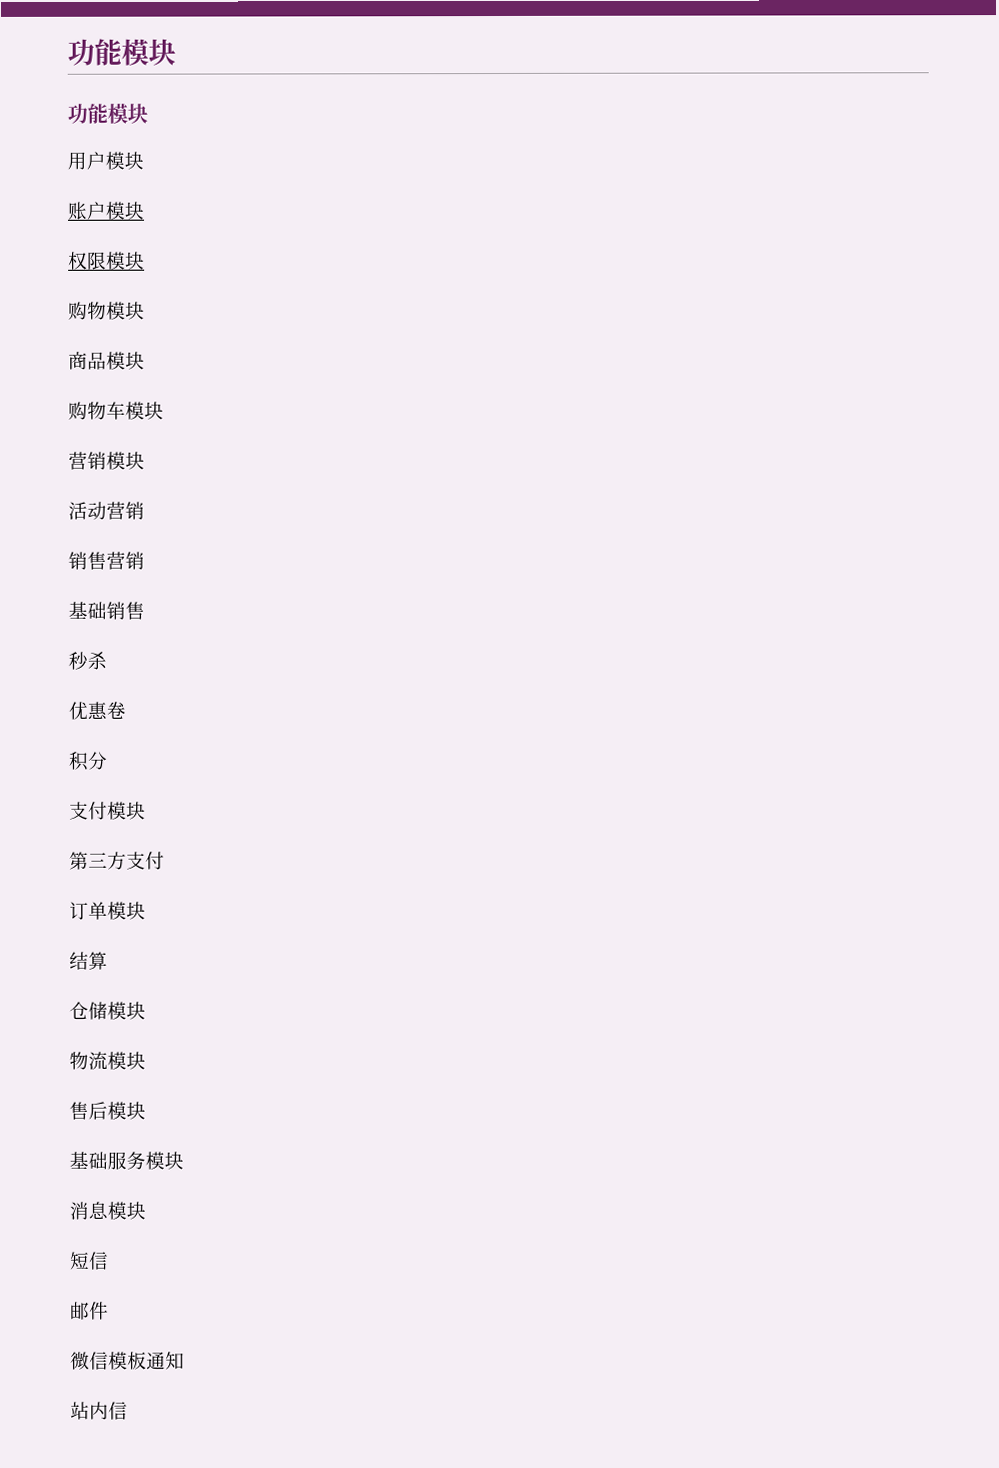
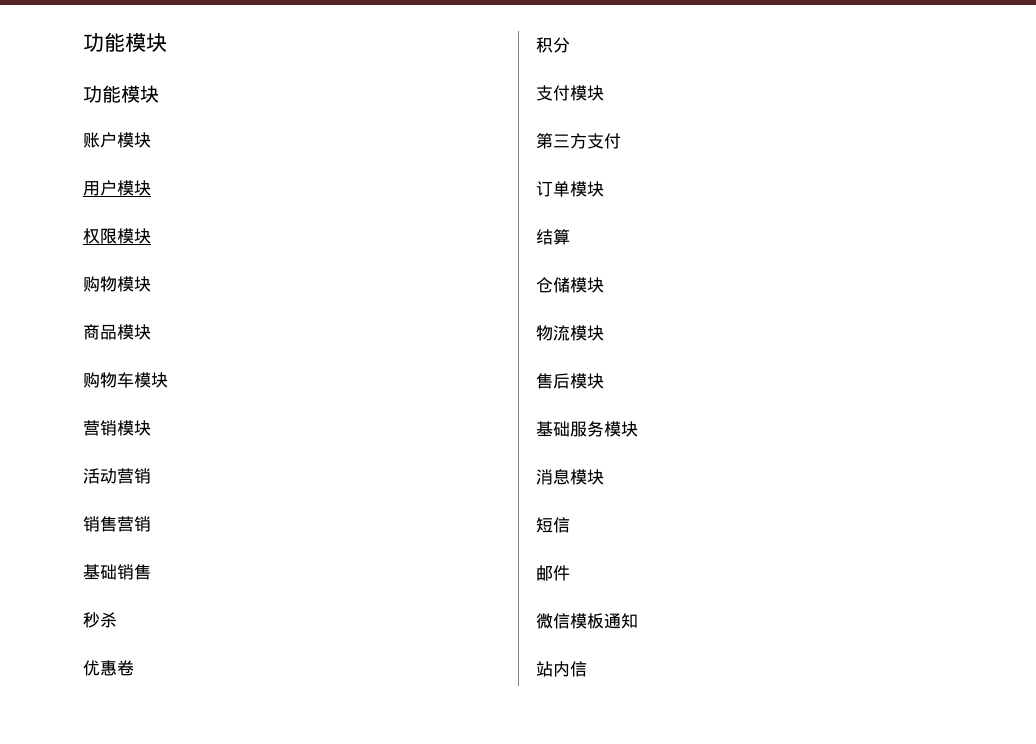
[67,151,144,170] [67,201,88,220] 用户模块 // 账 -> [83,132,151,148] [83,181,100,196] 账户模块 // 用

